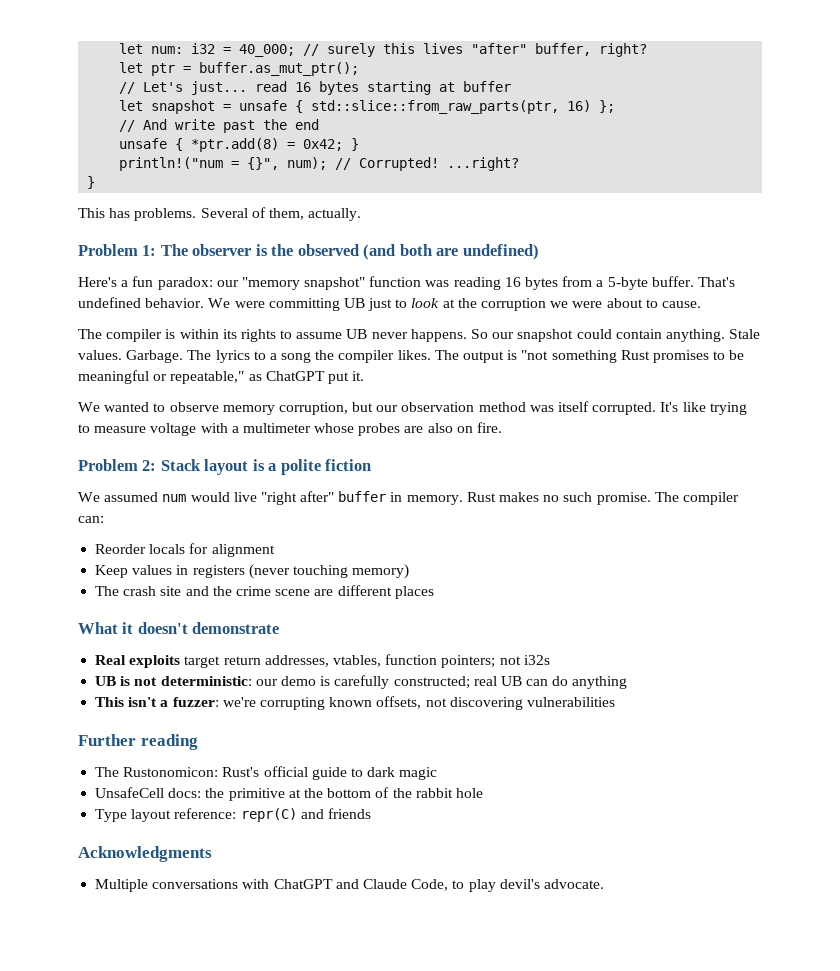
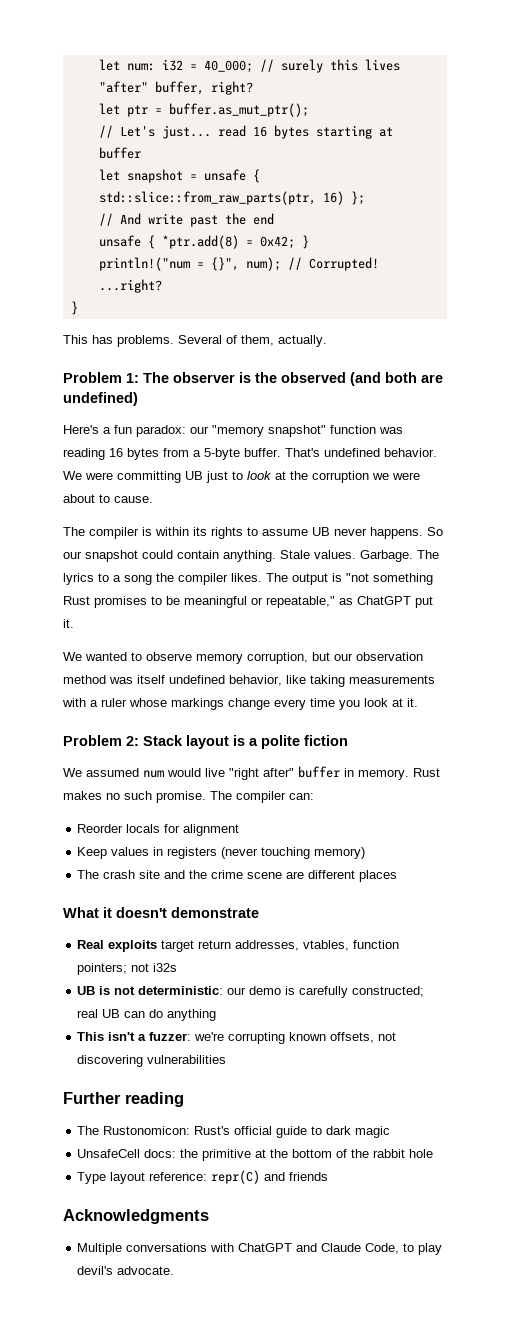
[592,402,747,415] [78,422,503,436] corrupted. It's like trying to measure voltage with a multimeter whose probes are also on fire. -> [169,675,435,687] [62,698,418,710] undefined behavior, like taking measurements with a ruler whose markings change every time you look at it.

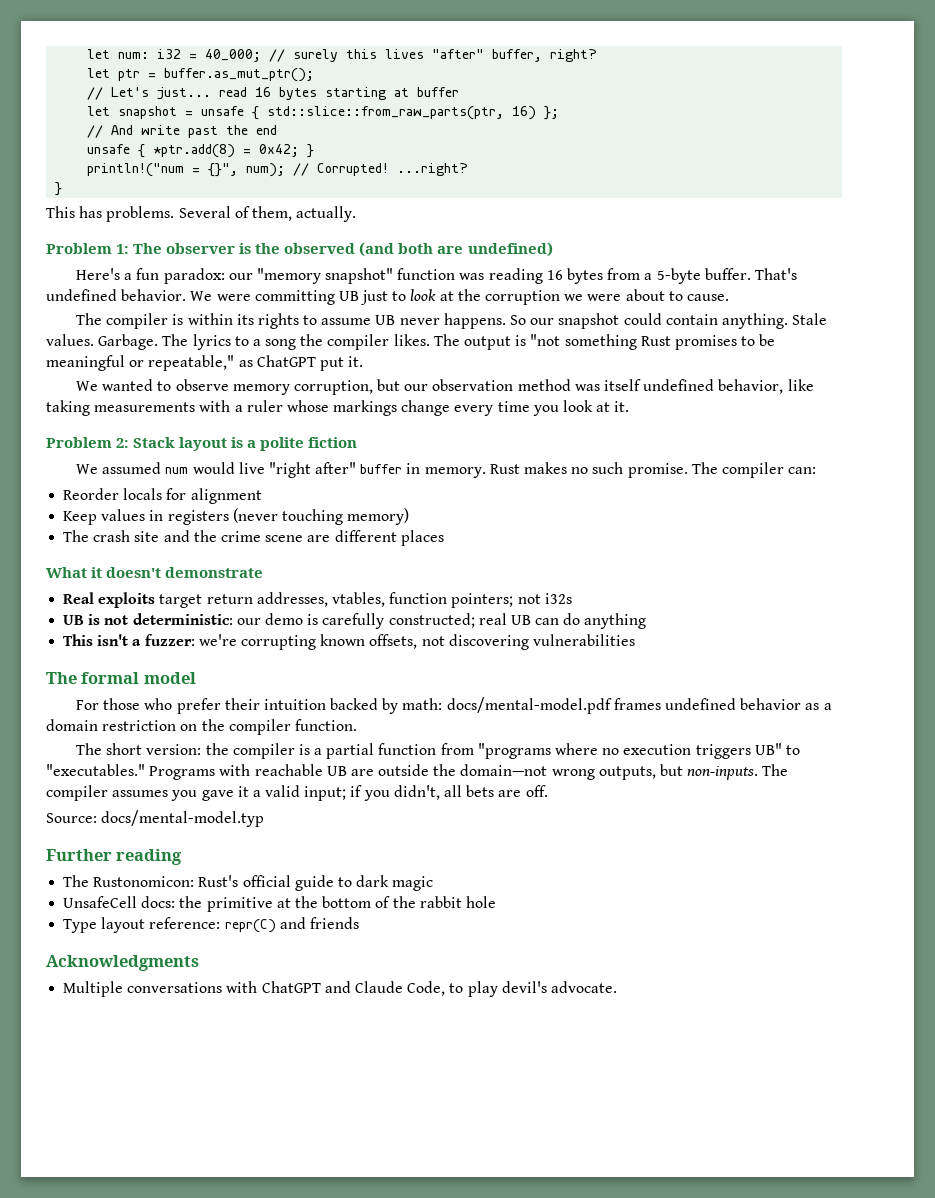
(227, 1059) none -> [46,672,196,684] [76,697,832,714] [46,719,357,735] [76,743,800,759] [46,764,789,780] [46,785,548,801] [46,810,265,827] // The formal model // For those who prefer their intuition backed by math: docs/mental-model.pdf frames undefined behavior as a domain restriction on the compiler function. // The short version: the compiler is a partial function from "programs where no execution triggers UB" to "executables." Programs with reachable UB are outside the domain—not wrong outputs, but non-inputs. The compiler assumes you gave it a valid input; if you didn't, all bets are off. // Source: docs/mental-model.typ

